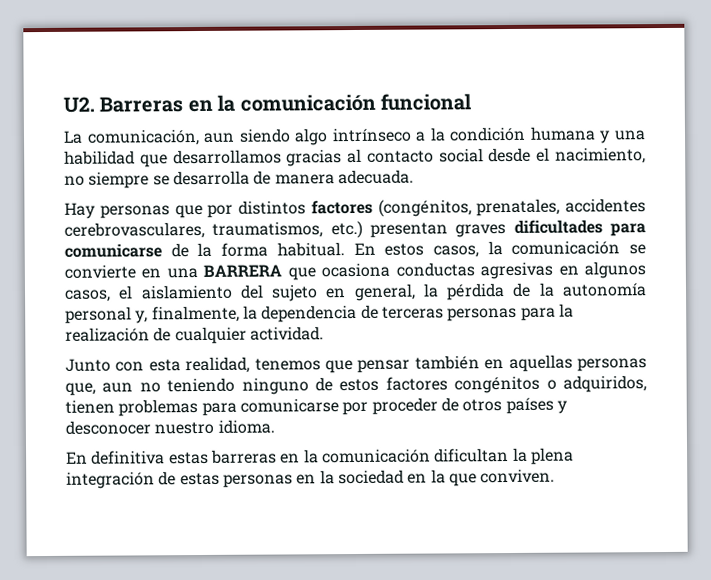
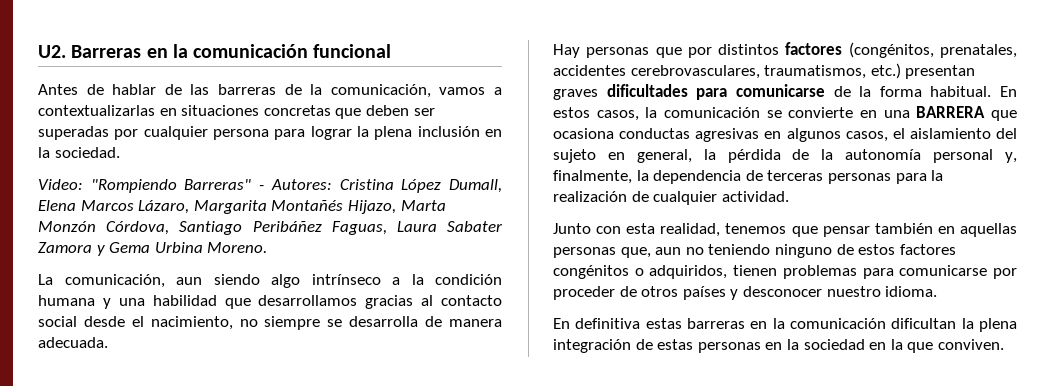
(472, 102) none -> [38,84,503,98] [38,105,435,119] [38,126,502,140] [38,147,120,158] [38,179,503,193] [38,200,446,214] [38,221,503,235] [38,242,268,256] // Antes de hablar de las barreras de la comunicación, vamos a contextualizarlas en situaciones concretas que deben ser superadas por cualquier persona para lograr la plena inclusión en la sociedad. // Video: "Rompiendo Barreras" - Autores: Cristina López Dumall, Elena Marcos Lázaro, Margarita Montañés Hijazo, Marta Monzón Córdova, Santiago Peribáñez Faguas, Laura Sabater Zamora y Gema Urbina Moreno.

